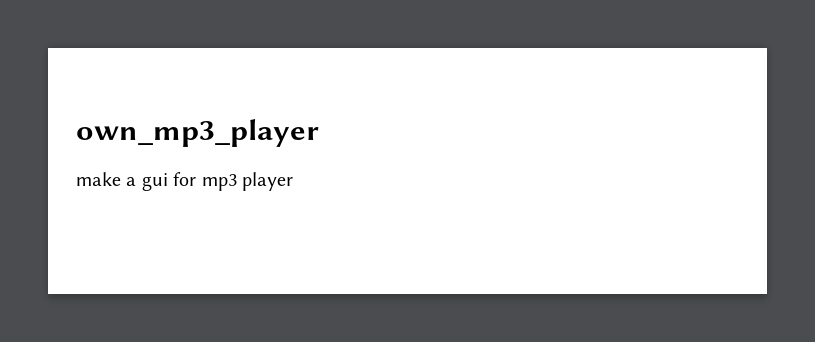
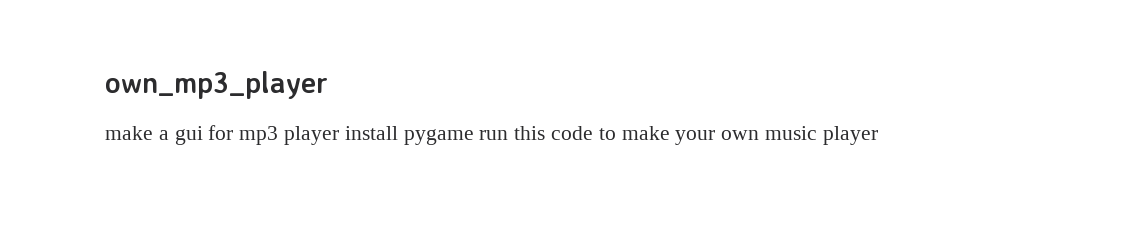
(293, 181) none -> [344,126,878,145] install pygame run this code to make your own music player

